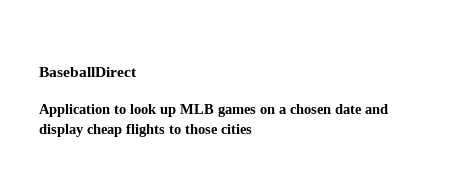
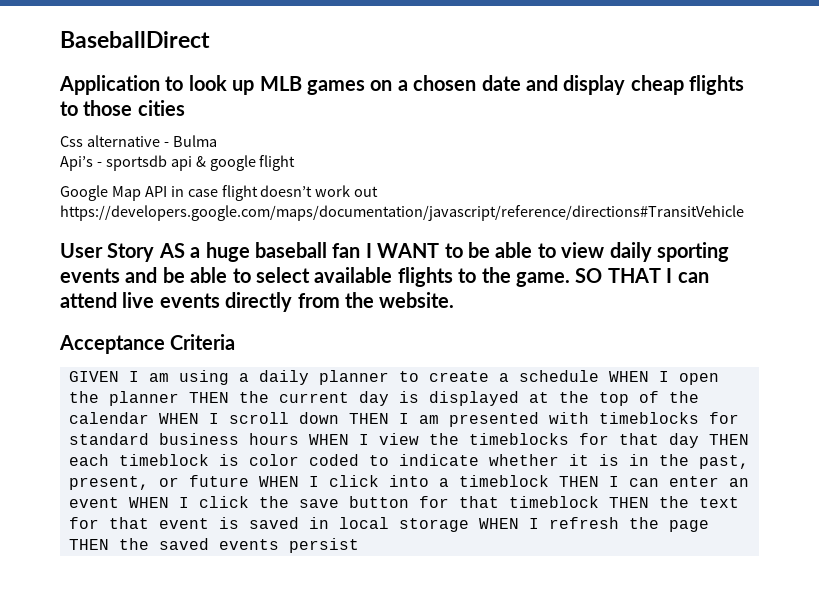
(252, 129) none -> [60,135,217,147] [60,155,296,171] [60,185,379,201] [60,205,744,221] [60,242,729,262] [60,267,709,287] [60,292,455,312] [59,334,236,354] [68,370,719,385] [68,391,699,406] [68,412,739,427] [68,433,749,448] [68,454,749,469] [68,475,749,490] [68,496,739,508] [68,517,709,532] [68,538,359,553] // Css alternative - Bulma // Api’s - sportsdb api & google flight // Google Map API in case flight doesn’t work out https://developers.google.com/maps/documentation/javascript/reference/directions#TransitVehicle // User Story AS a huge baseball fan I WANT to be able to view daily sporting events and be able to select available flights to the game. SO THAT I can attend live events directly from the website. // Acceptance Criteria // GIVEN I am using a daily planner to create a schedule WHEN I open the planner THEN the current day is displayed at the top of the calendar WHEN I scroll down THEN I am presented with timeblocks for standard business hours WHEN I view the timeblocks for that day THEN each timeblock is color coded to indicate whether it is in the past, present, or future WHEN I click into a timeblock THEN I can enter an event WHEN I click the save button for that timeblock THEN the text for that event is saved in local storage WHEN I refresh the page THEN the saved events persist

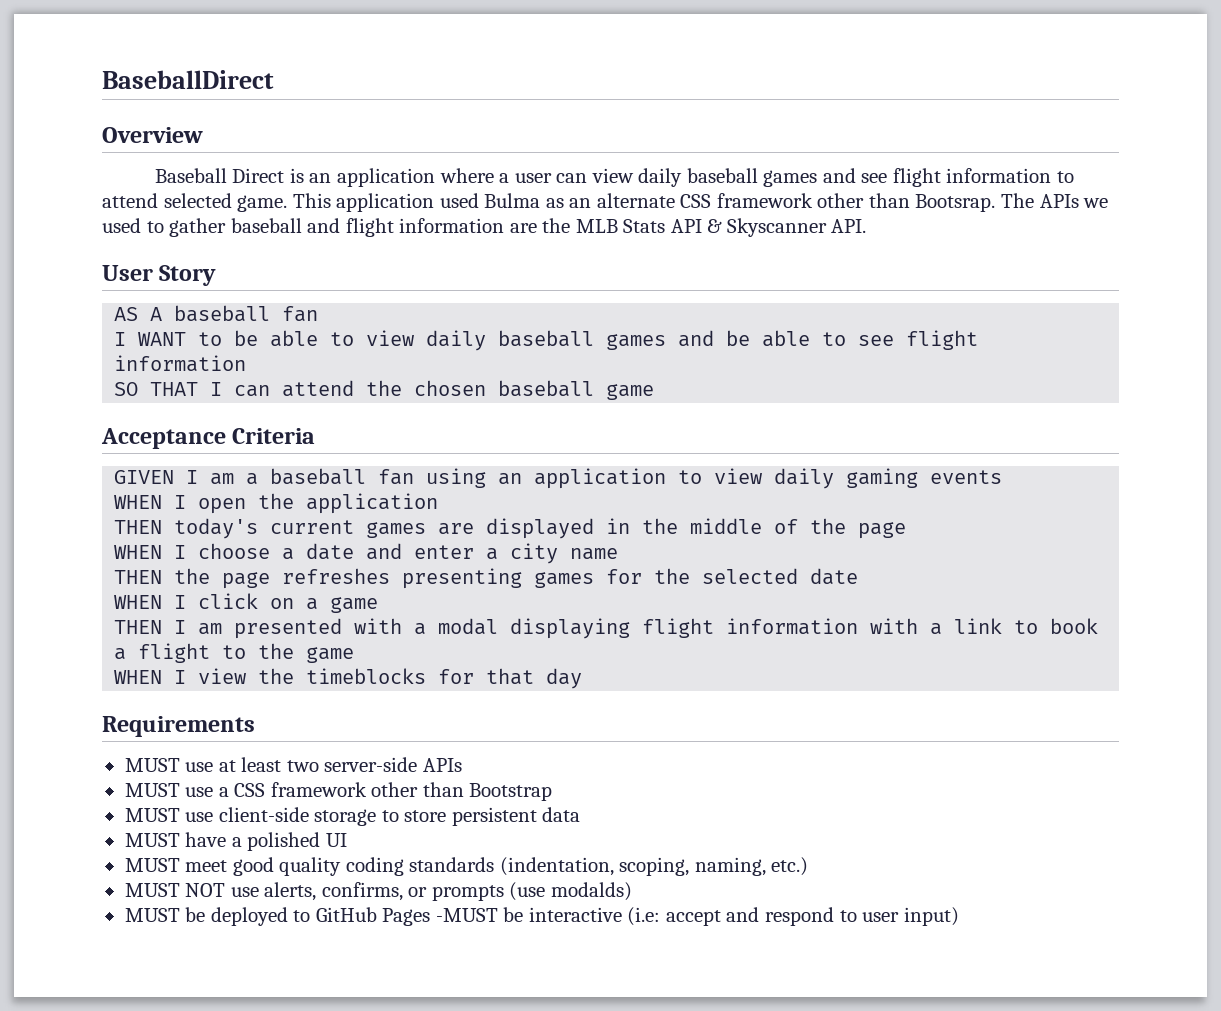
[59,75,745,95] [60,100,185,116] [60,135,217,147] [60,155,296,171] [60,185,379,201] [60,205,744,221] Application to look up MLB games on a chosen date and display cheap flights to those cities // Css alternative - Bulma // Api’s - sportsdb api & google flight // Google Map API in case flight doesn’t work out https://developers.google.com/maps/documentation/javascript/reference/directions#TransitVehicle -> [102,127,203,143] [154,168,1074,187] [102,193,1109,212] [102,218,867,237] Overview // Baseball Direct is an application where a user can view daily baseball games and see flight information to attend selected game. This application used Bulma as an alternate CSS framework other than Bootsrap. The APIs we used to gather baseball and flight information are the MLB Stats API & Skyscanner API.
[158,242,361,262] AS a huge baseball fan -> [114,305,319,322] // AS A baseball fan //
[656,242,729,262] [60,268,120,283] sporting events -> [498,330,667,350] baseball games
[256,267,570,287] select available flights to the game. -> [858,330,979,350] [114,355,247,372] see flight information //
[122,292,455,312] live events directly from the website. -> [366,380,655,400] the chosen baseball game
[178,370,719,385] [68,391,699,406] [68,412,339,424] using a daily planner to create a schedule WHEN I open the planner THEN the current day is displayed at the top of the calendar WHEN I scroll down -> [246,468,1003,489] [114,493,439,514] [114,518,907,539] [114,543,619,564] [114,568,859,589] [114,593,379,613] a baseball fan using an application to view daily gaming events // WHEN I open the application // THEN today's current games are displayed in the middle of the page // WHEN I choose a date and enter a city name // THEN the page refreshes presenting games for the selected date // WHEN I click on a game //
[598,412,739,424] [68,433,299,445] timeblocks for standard business hours -> [414,618,1099,639] [114,643,355,663] a modal displaying flight information with a link to book a flight to the game //
[708,434,749,445] [68,454,749,469] [68,475,749,490] [68,496,739,508] [68,517,709,532] [68,538,359,553] THEN each timeblock is color coded to indicate whether it is in the past, present, or future WHEN I click into a timeblock THEN I can enter an event WHEN I click the save button for that timeblock THEN the text for that event is saved in local storage WHEN I refresh the page THEN the saved events persist -> [102,716,255,737] [124,757,462,772] [124,782,553,801] [124,807,581,826] [124,832,347,851] [124,857,809,876] [124,882,632,901] [124,907,959,926] // Requirements // MUST use at least two server-side APIs // MUST use a CSS framework other than Bootstrap // MUST use client-side storage to store persistent data // MUST have a polished UI // MUST meet good quality coding standards (indentation, scoping, naming, etc.) // MUST NOT use alerts, confirms, or prompts (use modalds) // MUST be deployed to GitHub Pages -MUST be interactive (i.e: accept and respond to user input)

